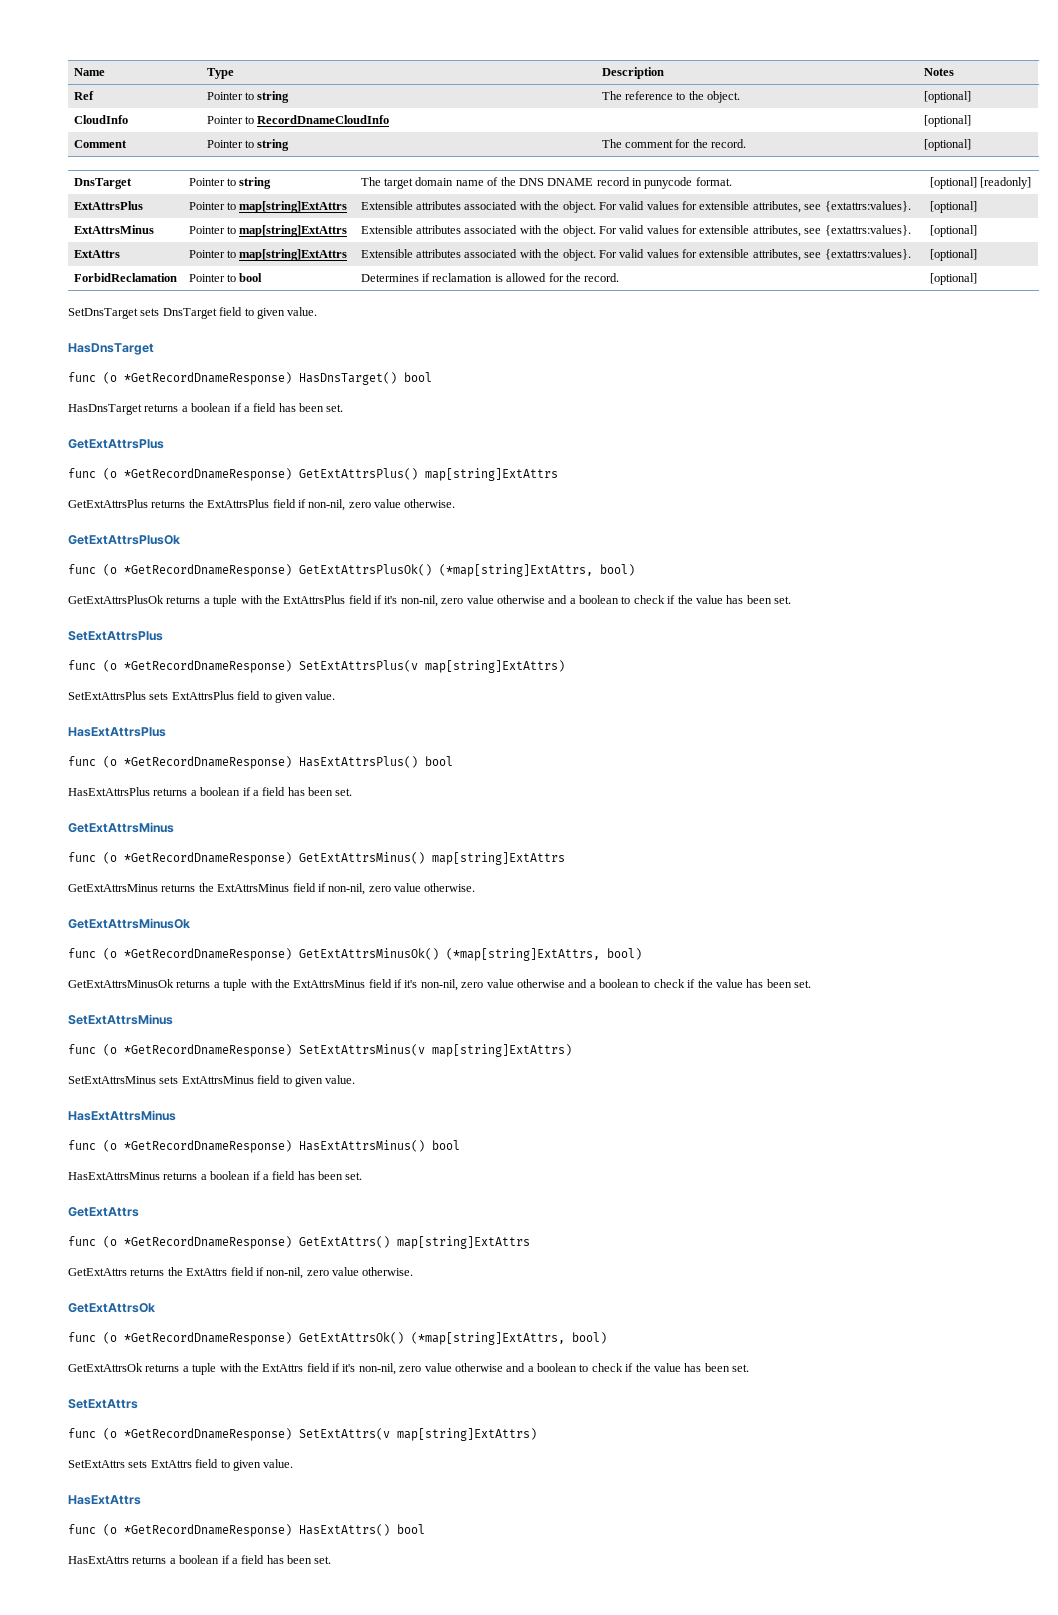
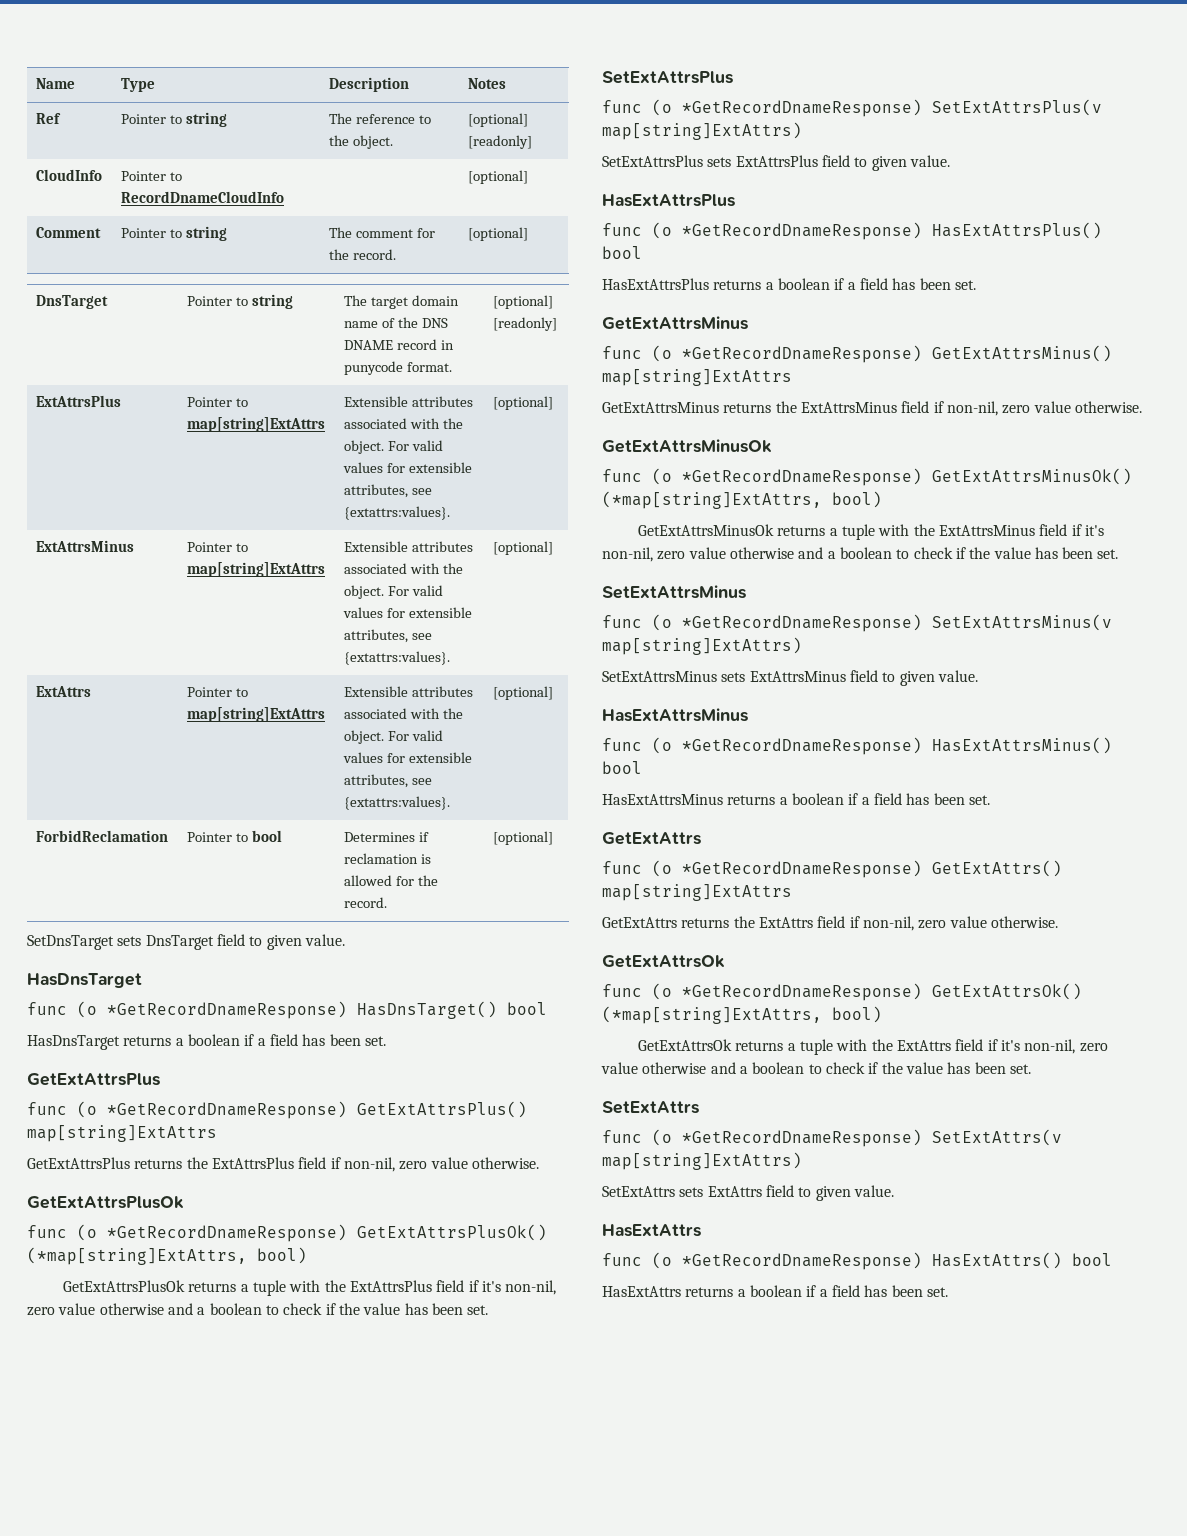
(971, 97) none -> [468,135,533,149] [readonly]

